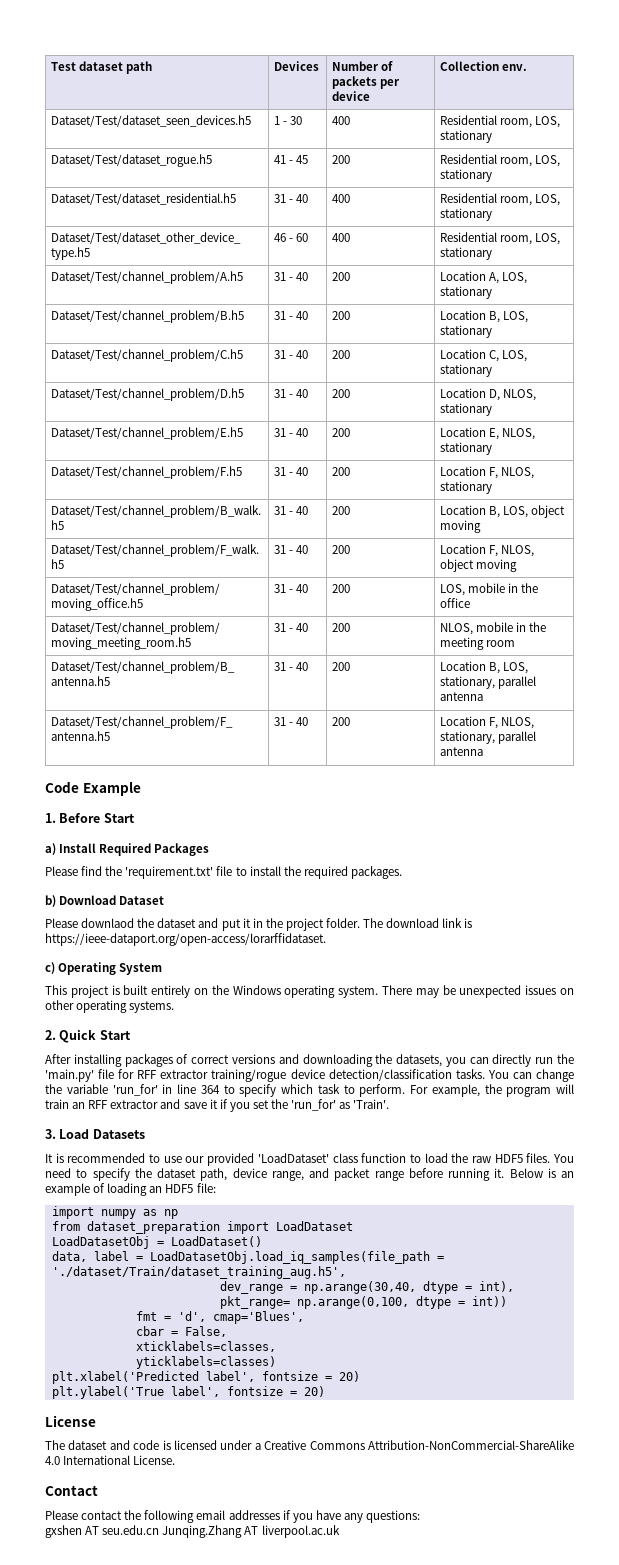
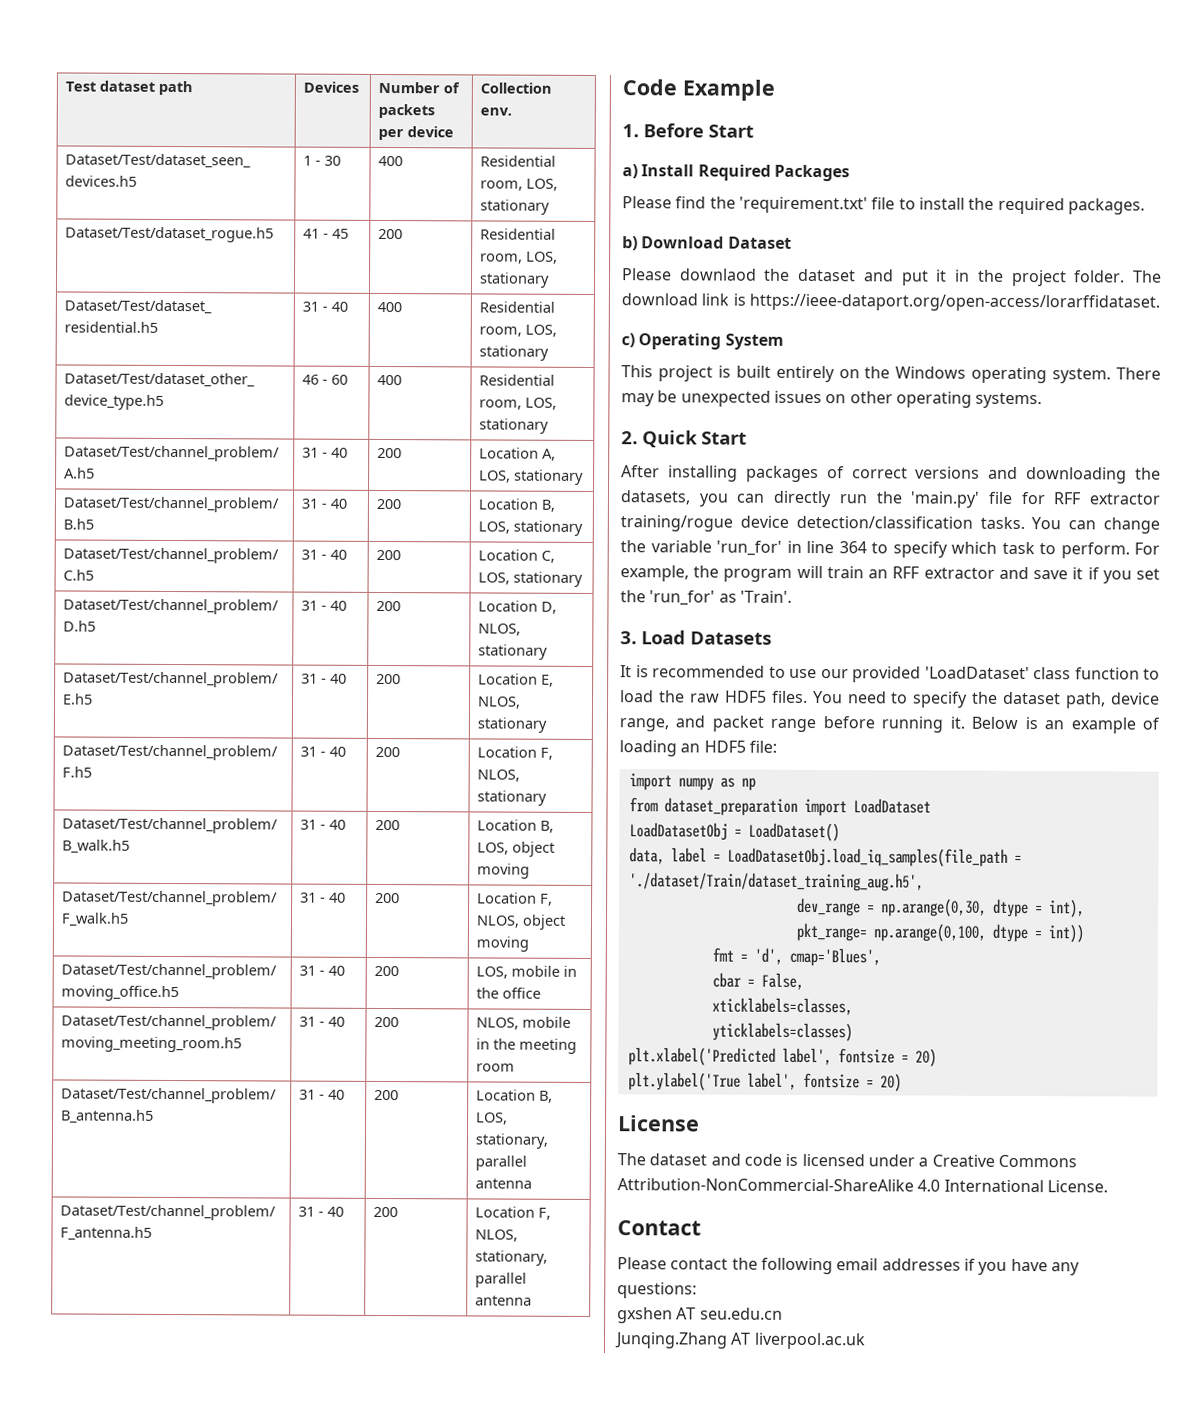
[303,1281,416,1294] np.arange(30,40, -> [880,898,987,917] np.arange(0,30,
(160, 1530) none -> (783, 1313) //

